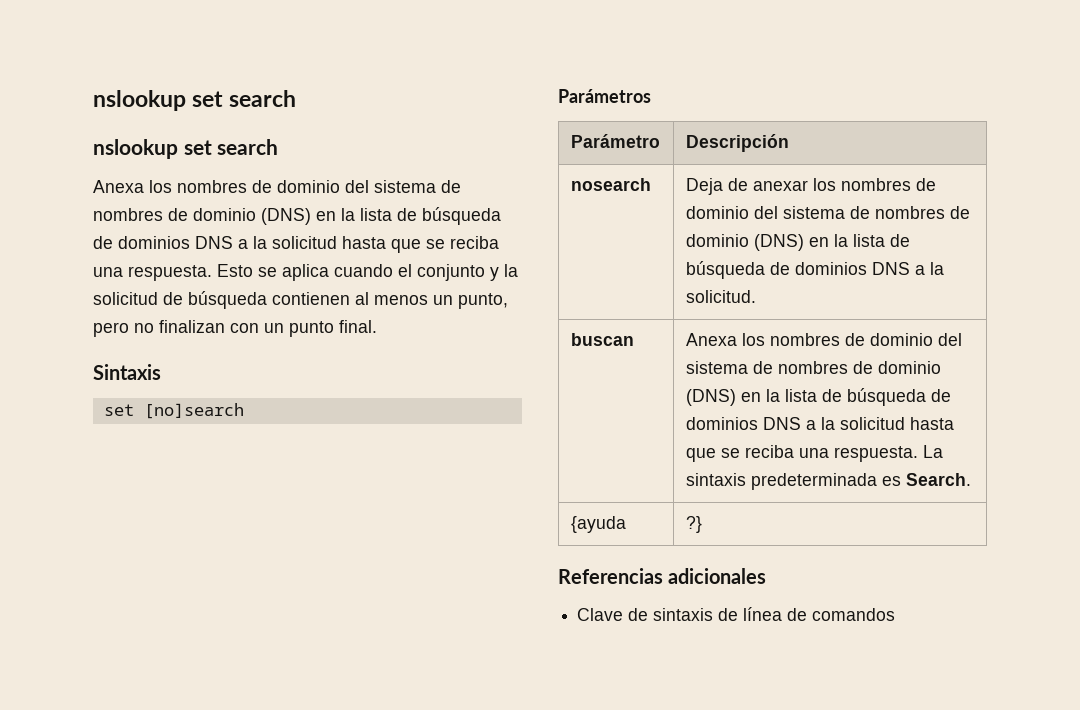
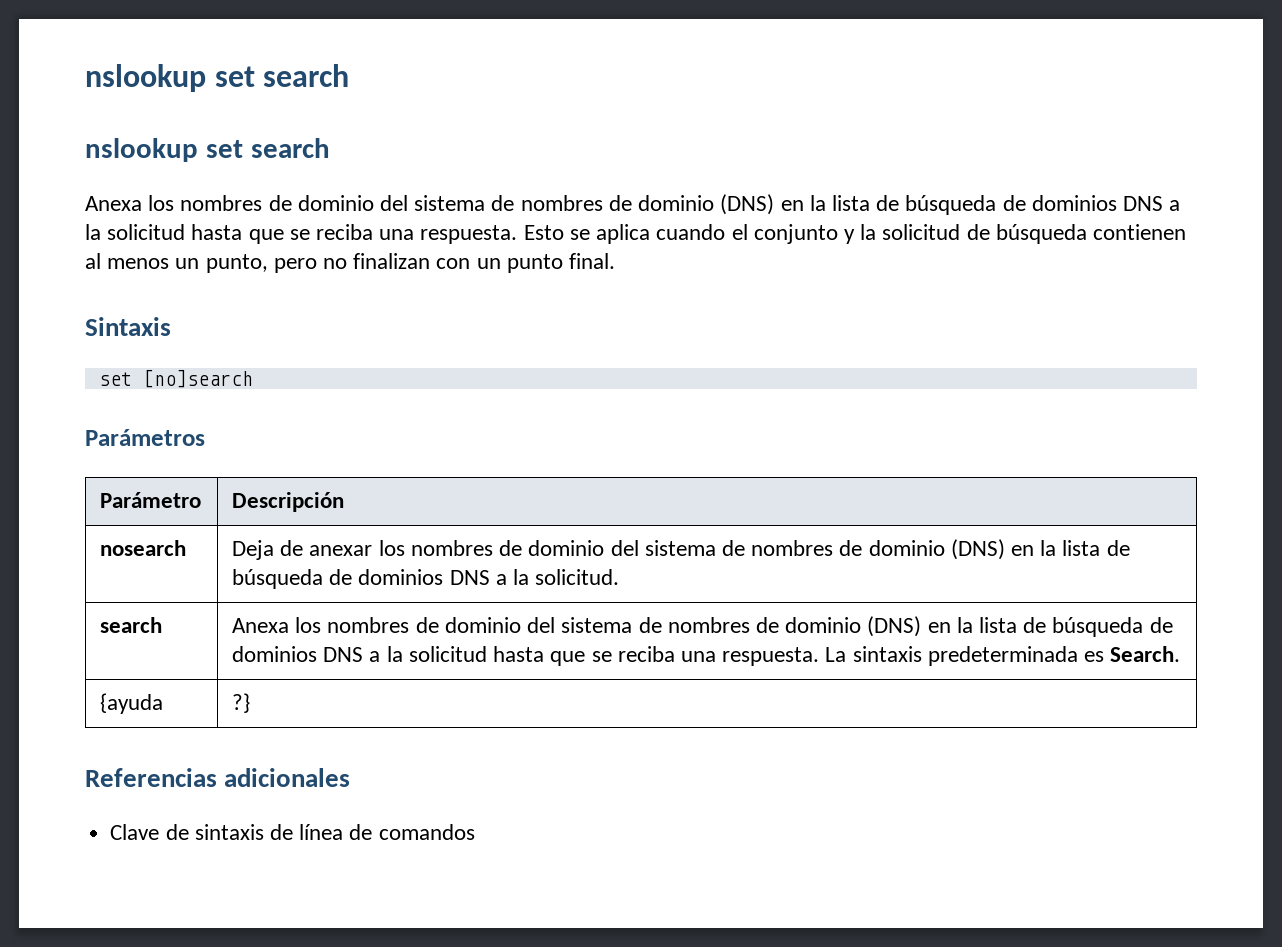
[570,333,634,346] buscan -> [100,617,163,633] search

